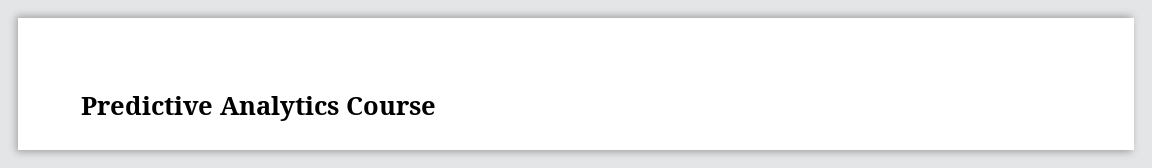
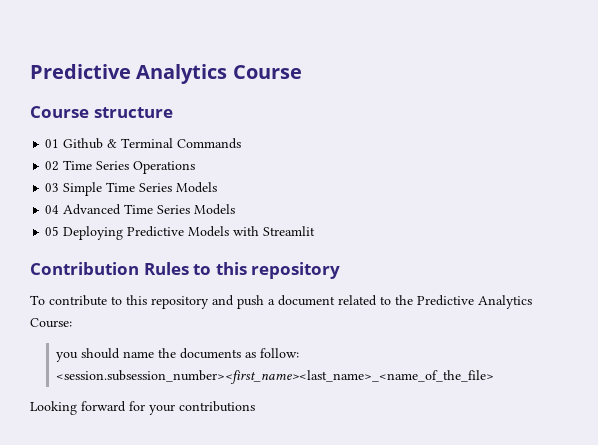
(436, 106) none -> [30,106,173,118] [45,138,242,149] [45,160,196,174] [45,182,218,196] [45,204,236,215] [45,226,316,240] [30,262,341,279] [30,295,532,309] [30,318,72,328] [56,348,300,362] [56,370,495,384] [30,401,255,415] // Course structure // 01 Github & Terminal Commands // 02 Time Series Operations // 03 Simple Time Series Models // 04 Advanced Time Series Models // 05 Deploying Predictive Models with Streamlit // Contribution Rules to this repository // To contribute to this repository and push a document related to the Predictive Analytics Course: // you should name the documents as follow: <session.subsession_number><first_name><last_name>_<name_of_the_file> // Looking forward for your contributions

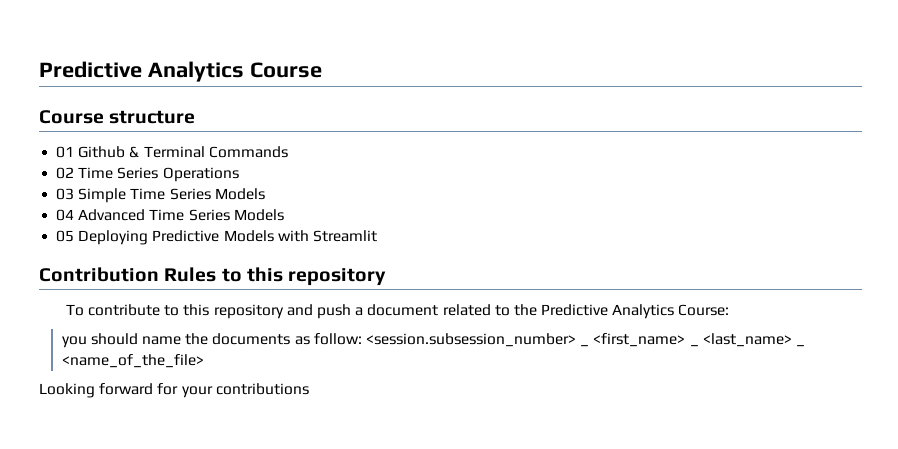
[56,370,495,384] <session.subsession_number><first_name><last_name>_<name_of_the_file> -> [365,333,805,347] [61,354,204,368] <session.subsession_number> _ <first_name> _ <last_name> _ <name_of_the_file>

